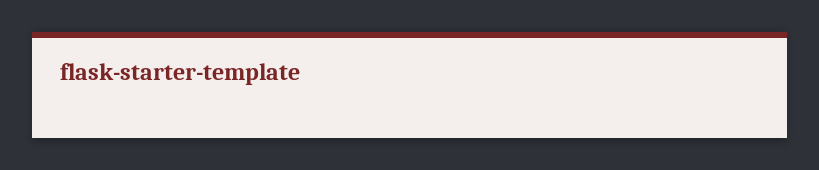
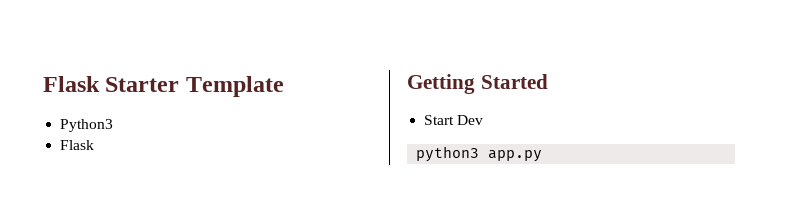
[60,63,300,85] flask-starter-template -> [43,76,284,97] [60,119,114,132] [60,140,95,150] [407,74,548,94] [424,115,484,125] [416,146,543,162] Flask Starter Template // Python3 // Flask // Getting Started // Start Dev // python3 app.py

